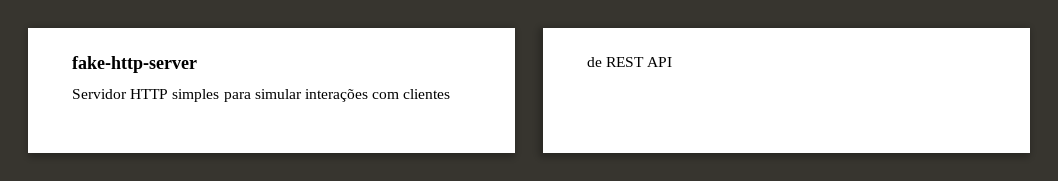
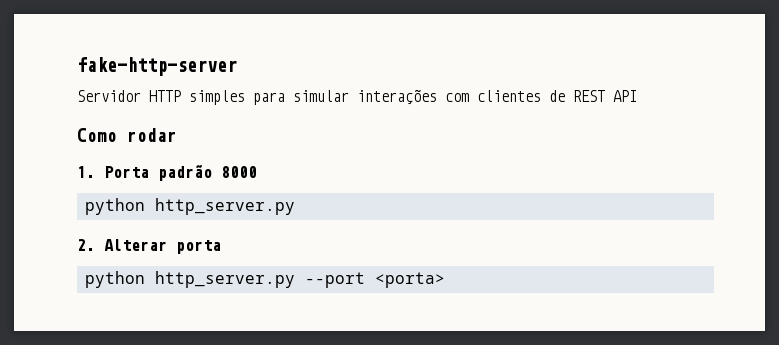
(673, 62) none -> [77,128,177,142] [77,165,257,181] [84,198,295,215] [77,239,221,254] [84,271,445,288] // Como rodar // 1. Porta padrão 8000 // python http_server.py // 2. Alterar porta // python http_server.py --port <porta>

